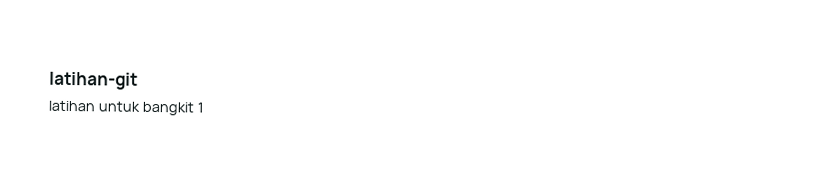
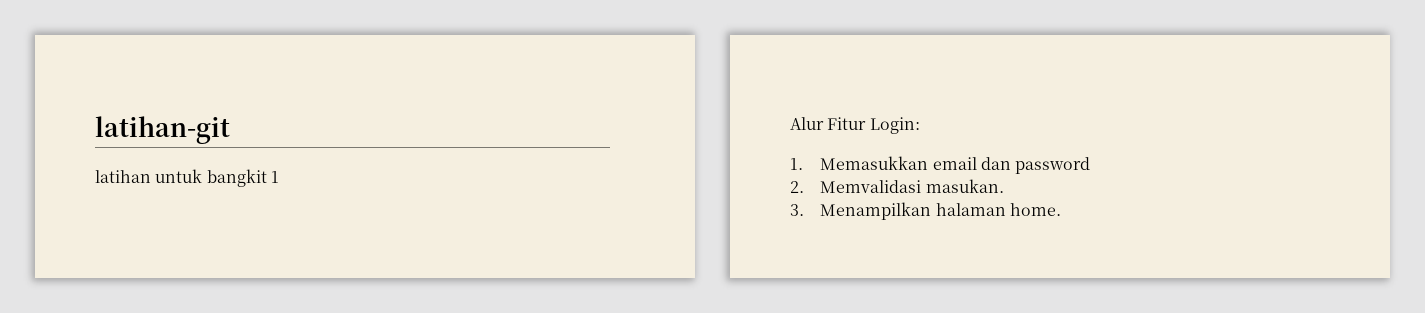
(204, 107) none -> [790,117,920,134] [790,156,1091,174] [790,179,1004,193] [790,202,1061,220] // Alur Fitur Login: // 1. Memasukkan email dan password // 2. Memvalidasi masukan. // 3. Menampilkan halaman home.

